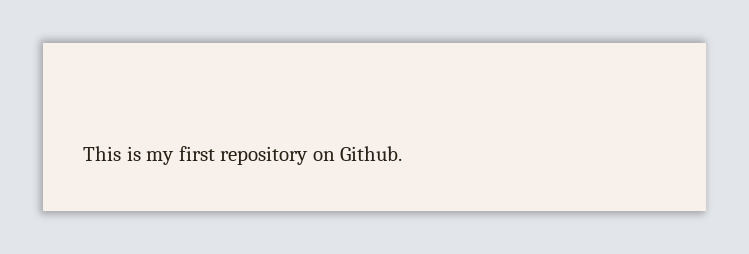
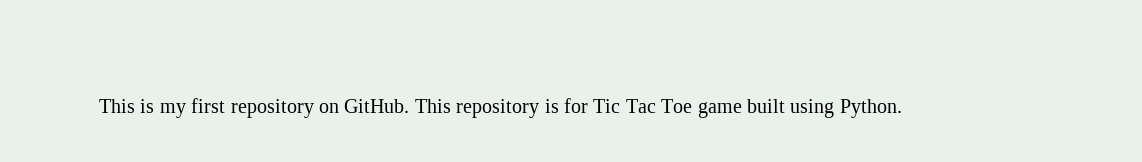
[340,146,403,161] Github. -> [344,98,902,118] GitHub. This repository is for Tic Tac Toe game built using Python.

